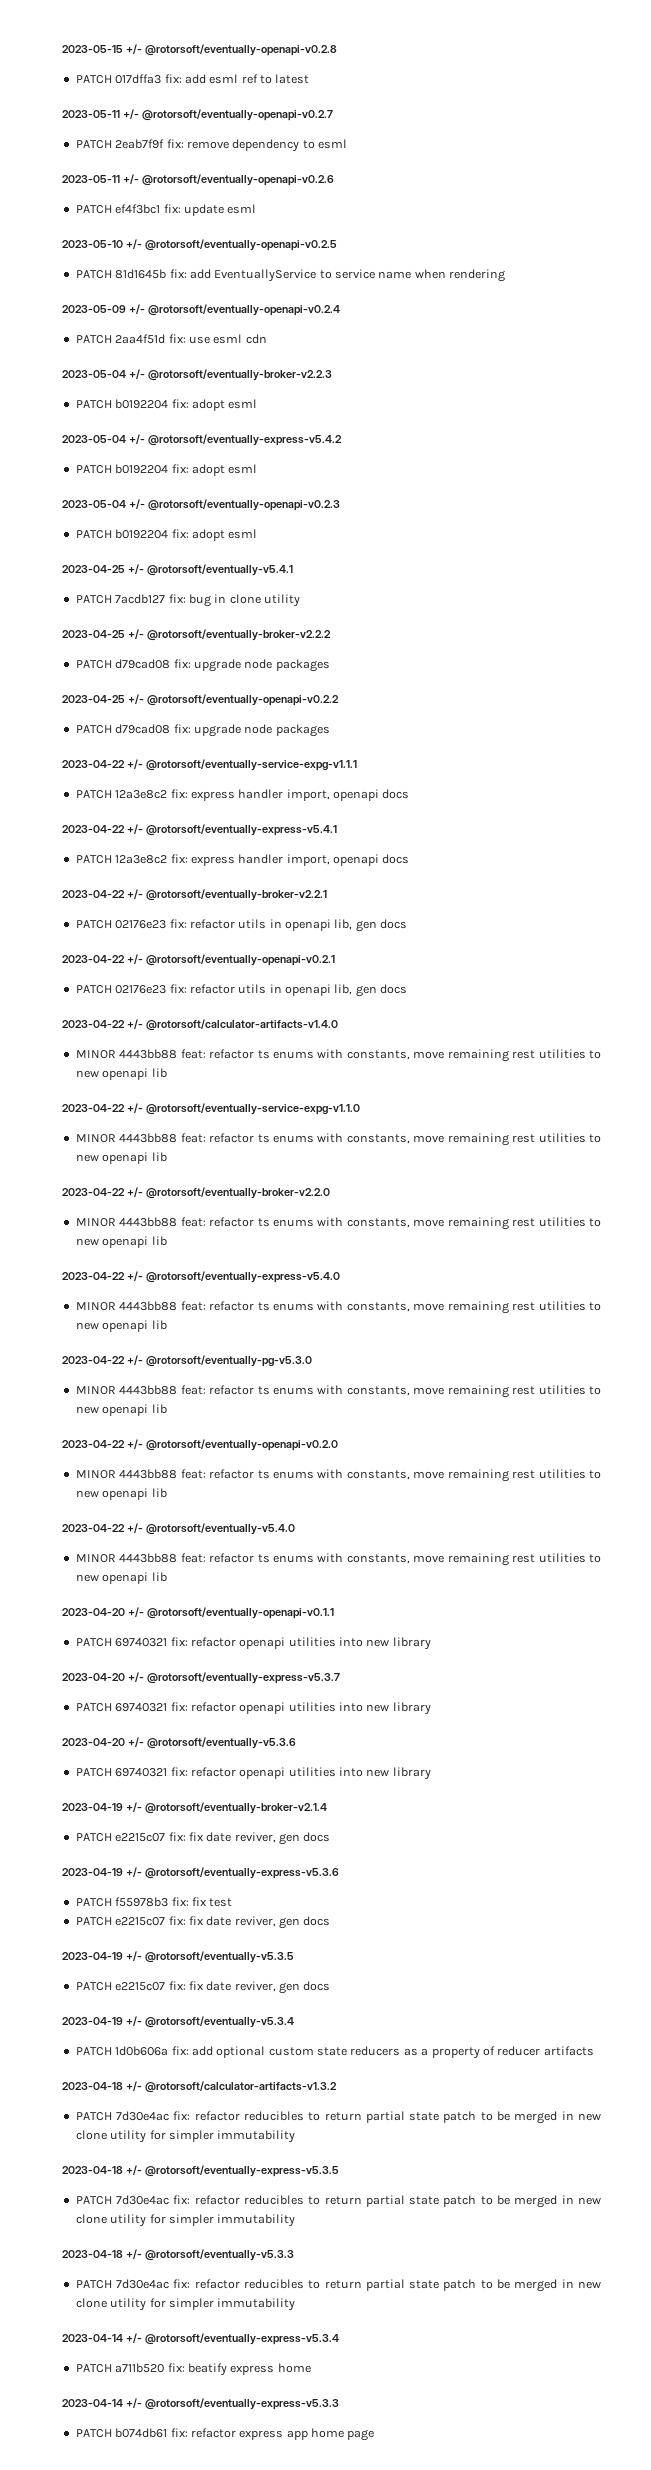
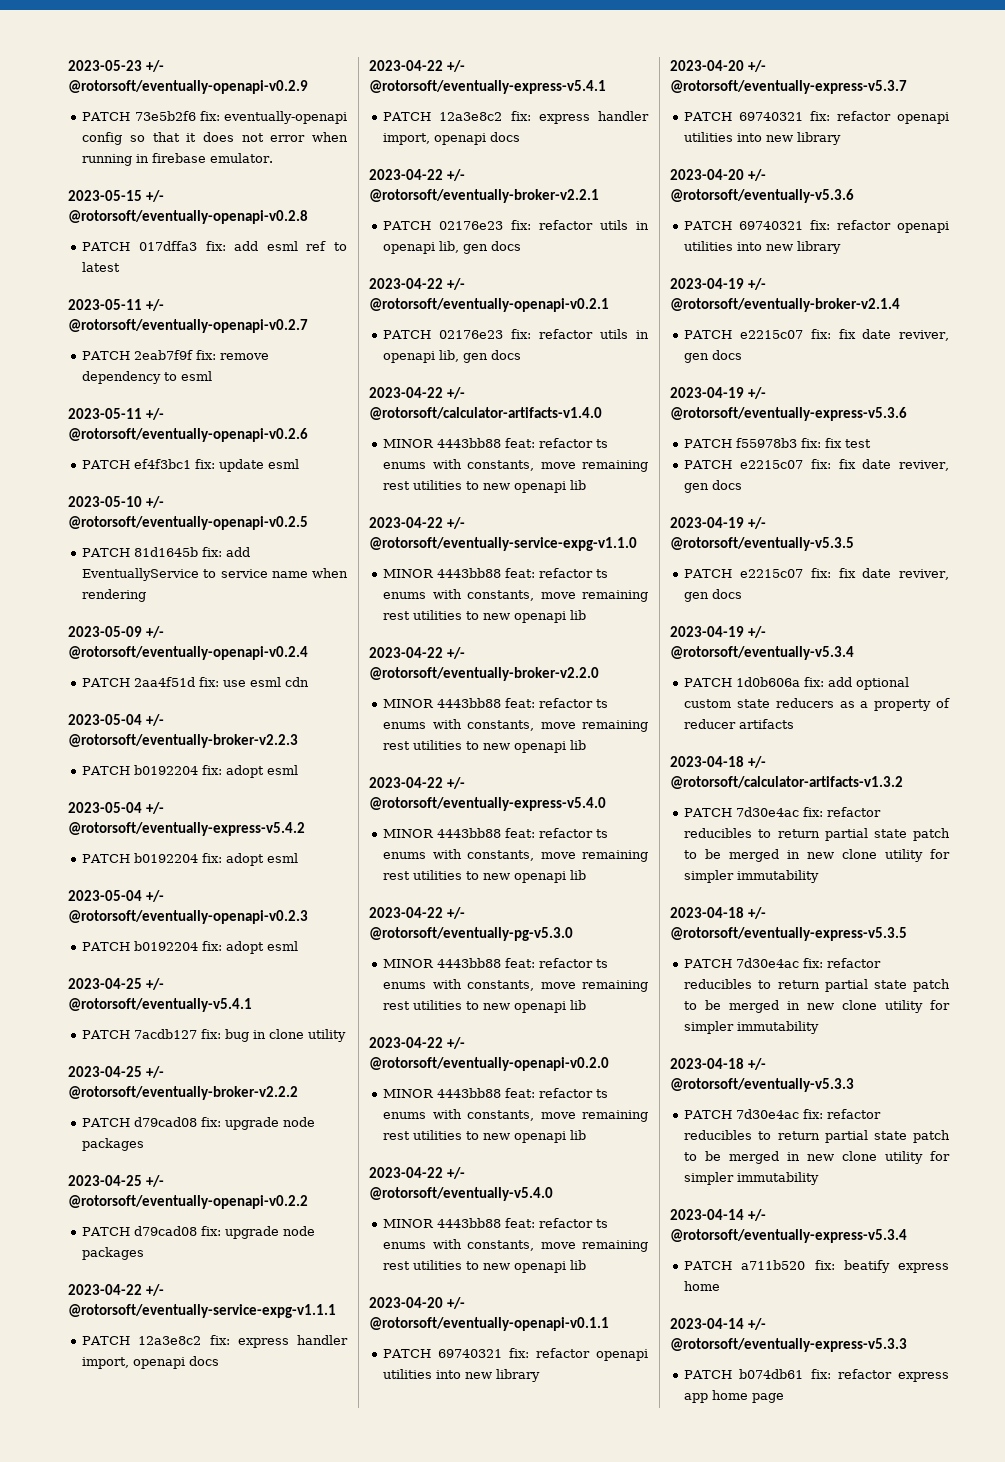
(62, 49) none -> [68,60,164,72] [68,80,308,94] [82,111,347,124] [82,132,348,145] [82,153,274,166] 2023-05-23 +/- @rotorsoft/eventually-openapi-v0.2.9 // PATCH 73e5b2f6 fix: eventually-openapi config so that it does not error when running in firebase emulator. //

